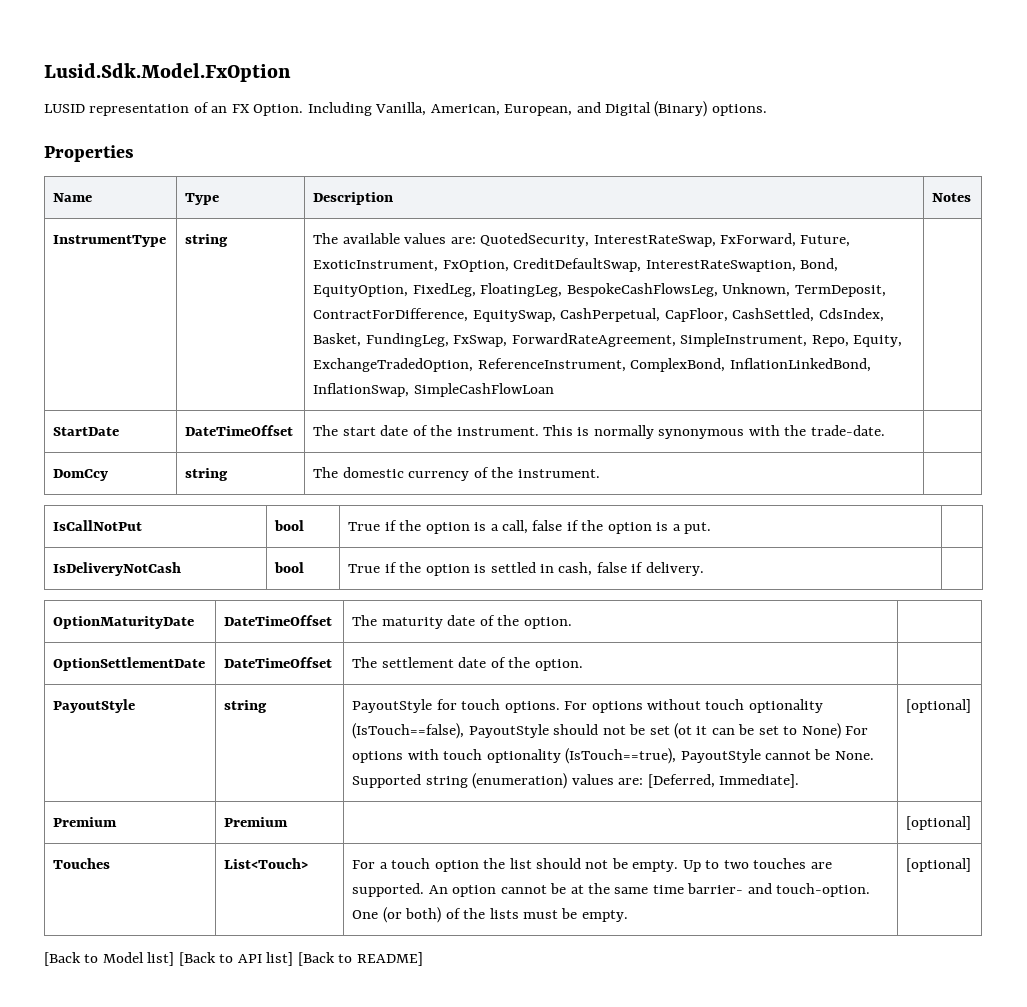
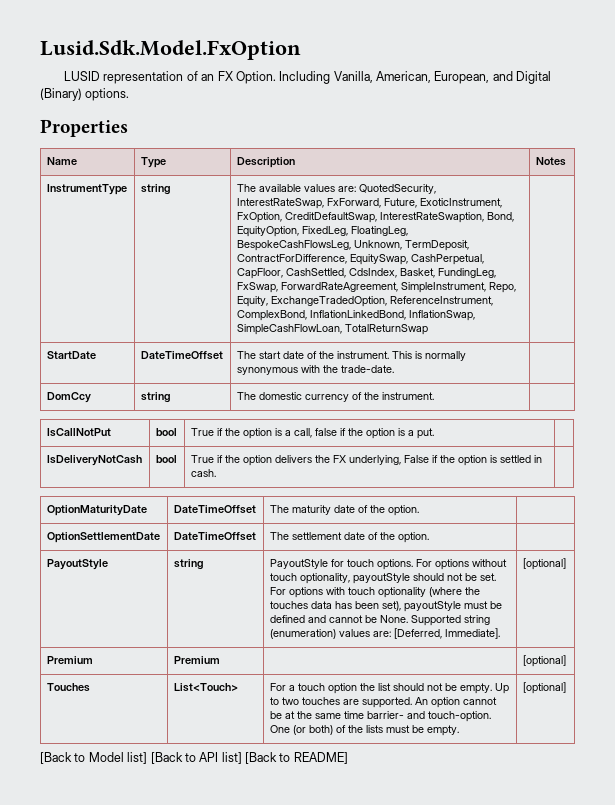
[413,383,554,397] SimpleCashFlowLoan -> [236,324,428,335] SimpleCashFlowLoan, TotalReturnSwap
[474,562,704,576] is settled in cash, false if delivery. -> [274,455,542,466] [190,469,216,477] delivers the FX underlying, False if the option is settled in cash.
[748,699,823,713] [352,723,841,739] optionality (IsTouch==false), PayoutStyle should not be set (ot it can be set to None) -> [299,573,496,584] optionality, payoutStyle should not be set.
[565,748,761,764] (IsTouch==true), PayoutStyle -> [428,587,480,597] [269,601,502,612] [269,615,326,623] (where the touches data has been set), payoutStyle must be defined and

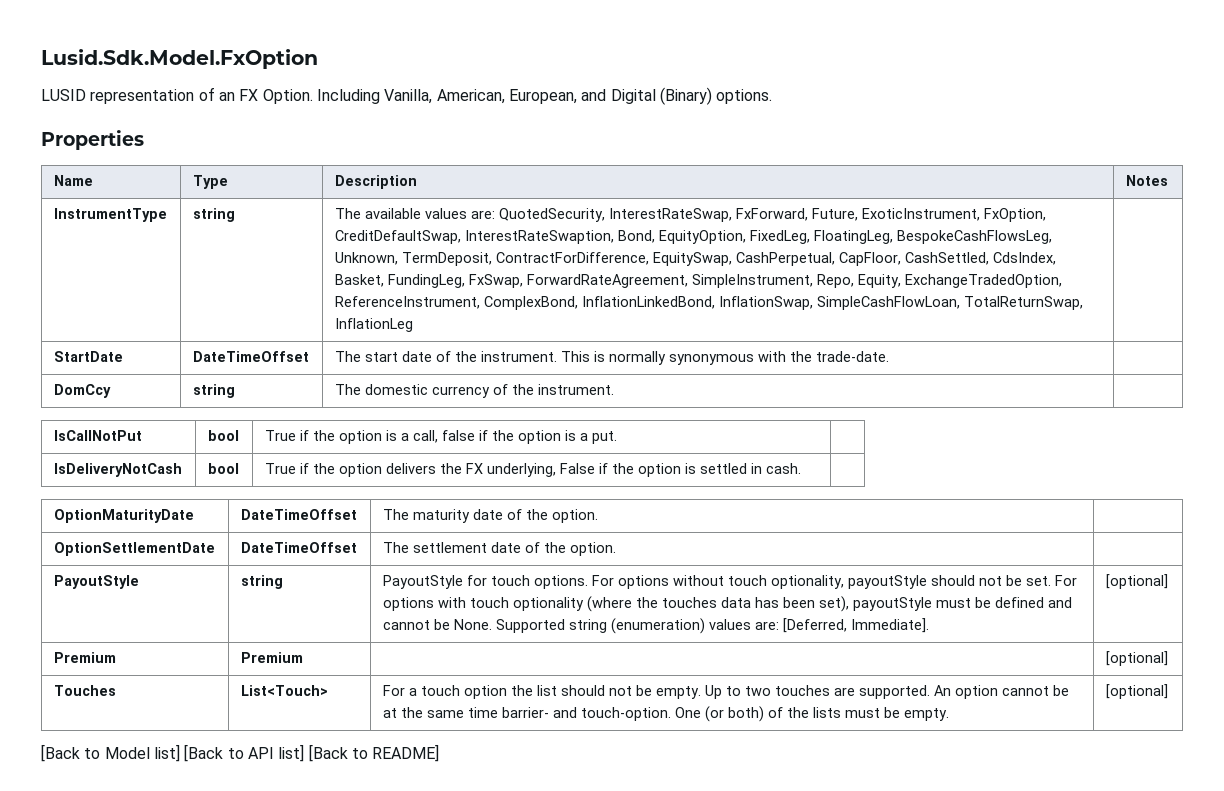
[344,324,428,335] TotalReturnSwap -> [963,296,1083,310] [334,318,413,332] TotalReturnSwap, InflationLeg

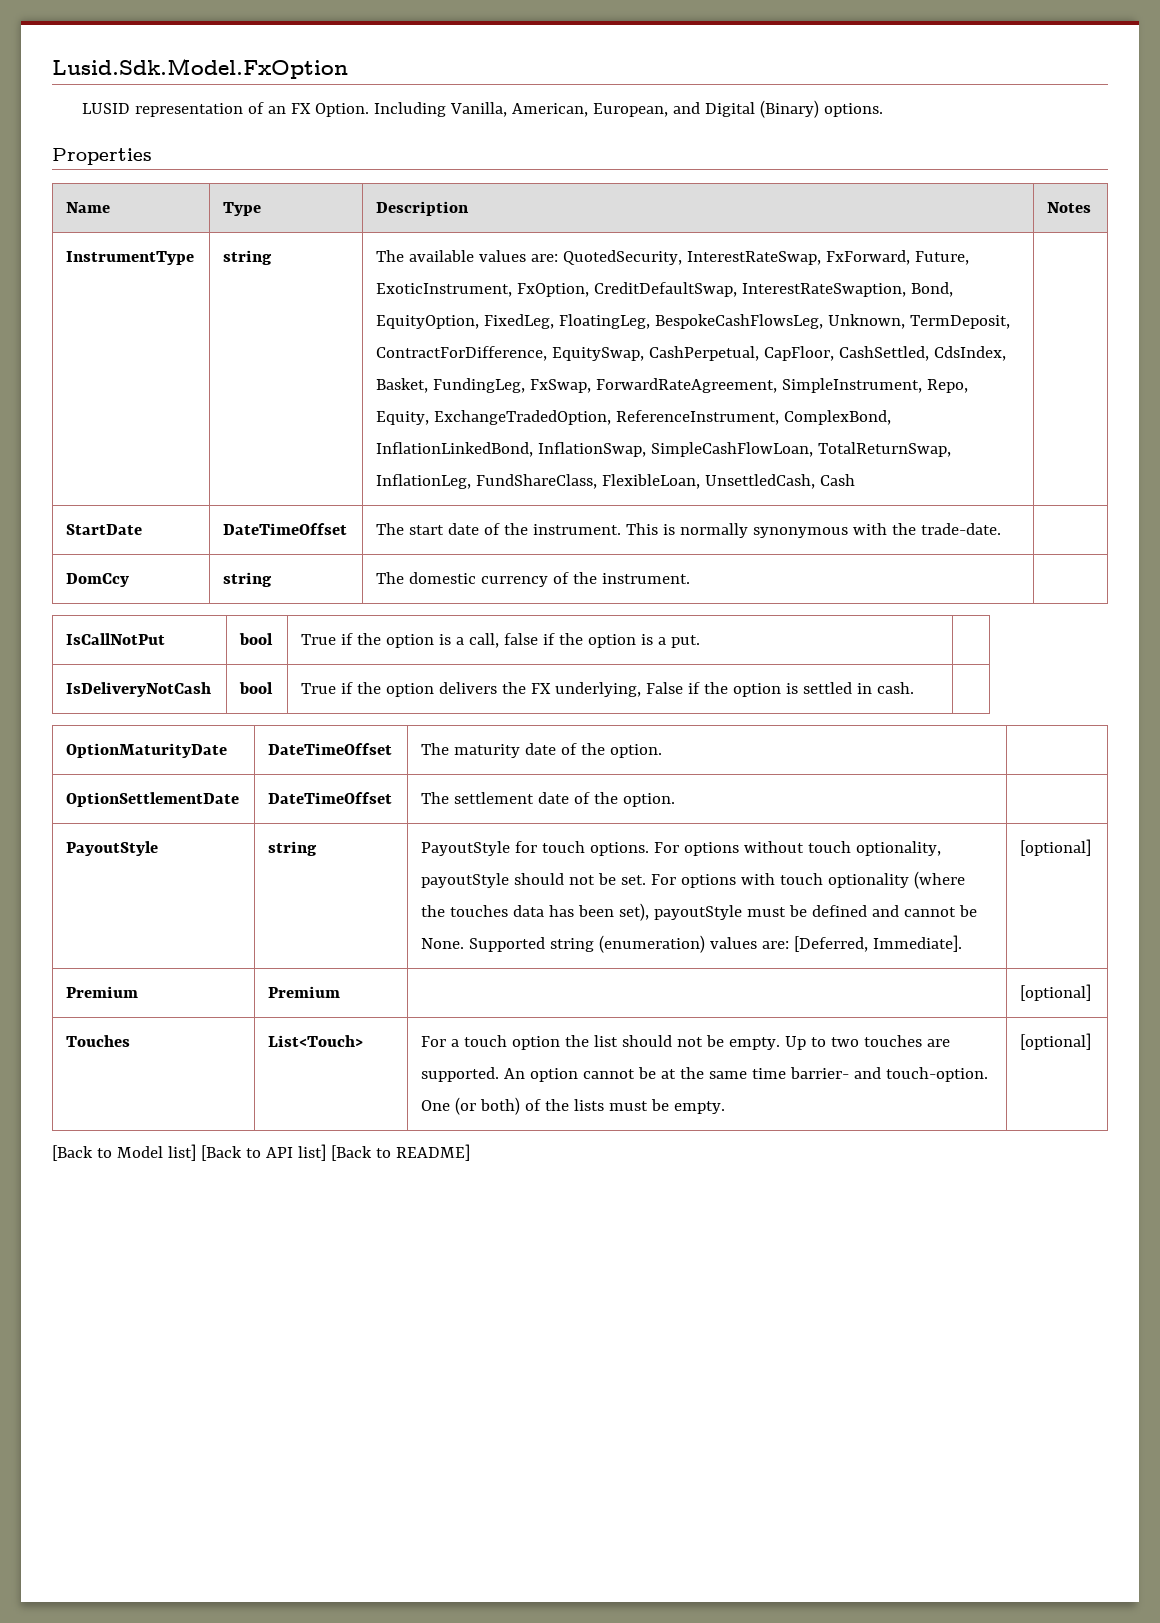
[334,318,413,332] InflationLeg -> [376,474,856,489] InflationLeg, FundShareClass, FlexibleLoan, UnsettledCash, Cash

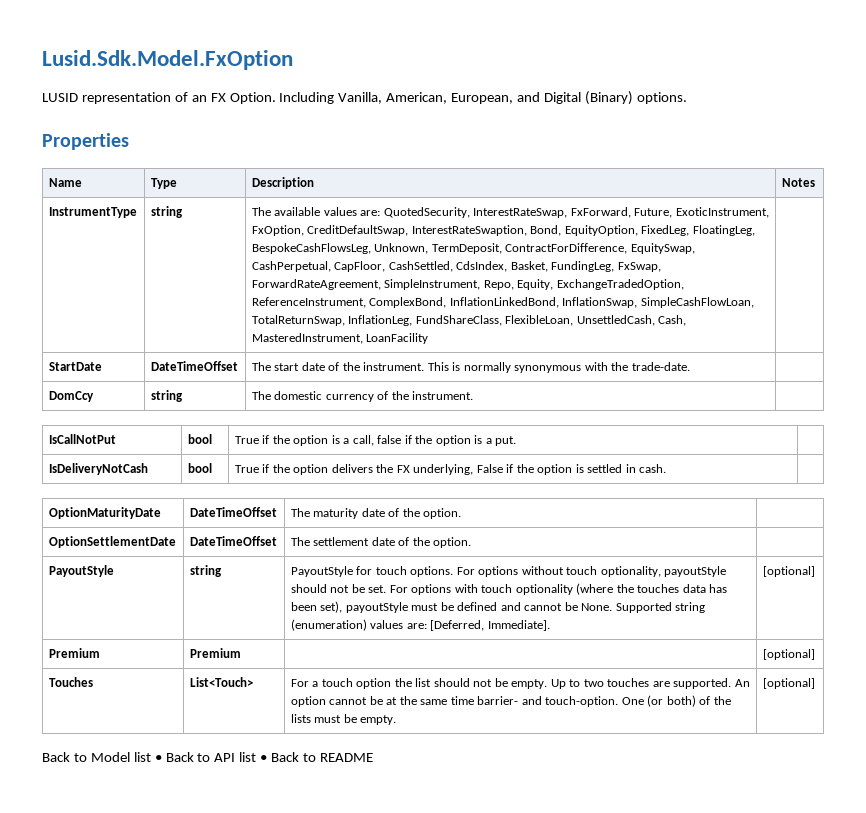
[820,474,856,486] Cash -> [658,315,687,326] [251,333,429,344] Cash, MasteredInstrument, LoanFacility
[52,1145,93,1161] [Back -> [42,752,70,762] Back
[167,1144,470,1161] list] [Back to API list] [Back to README] -> [133,752,373,762] list • Back to API list • Back to README

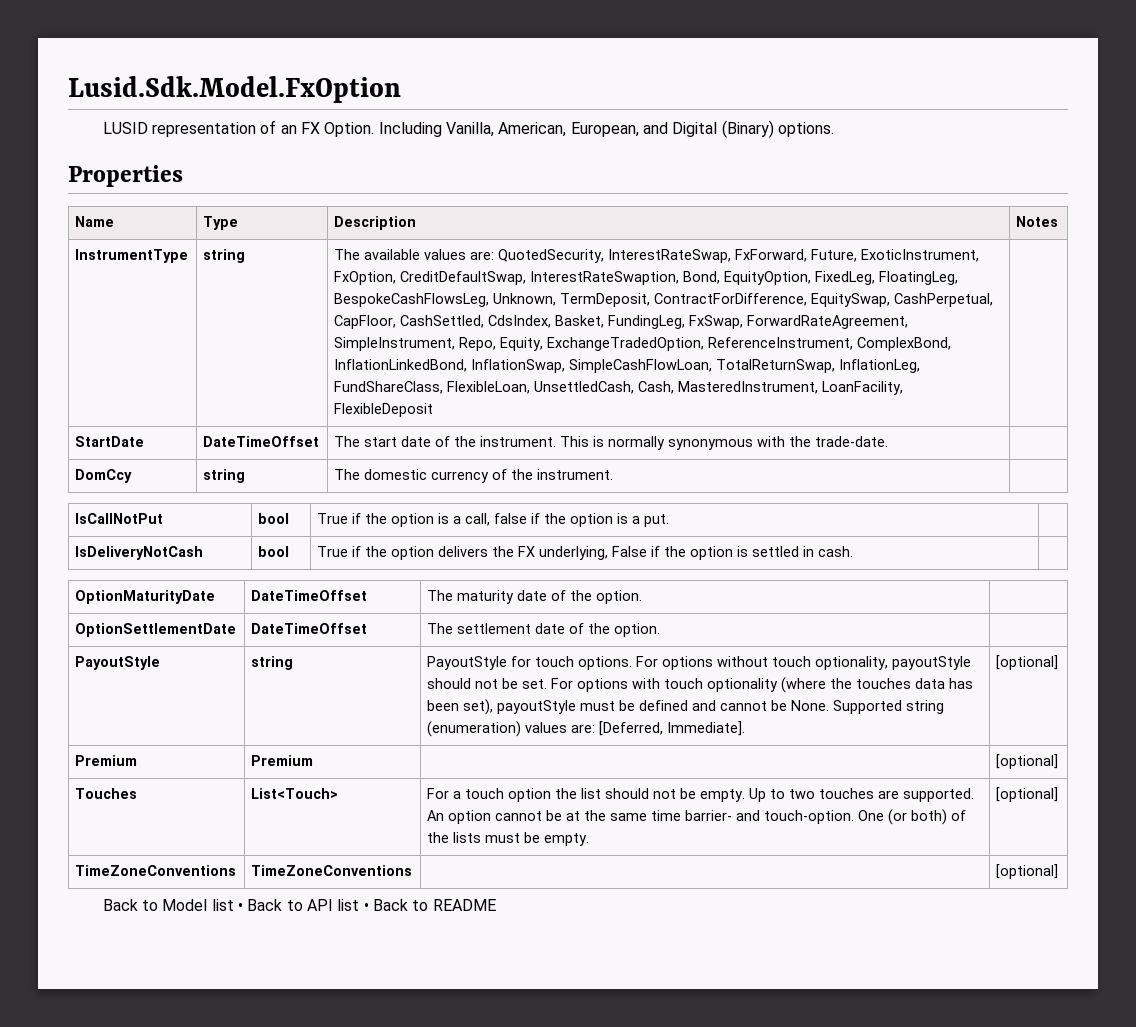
[366,333,429,344] LoanFacility -> [822,381,904,395] [334,403,434,417] LoanFacility, FlexibleDeposit
(815, 683) none -> [75,865,237,876] [251,865,413,876] [996,864,1059,879] // TimeZoneConventions | TimeZoneConventions | | [optional]

